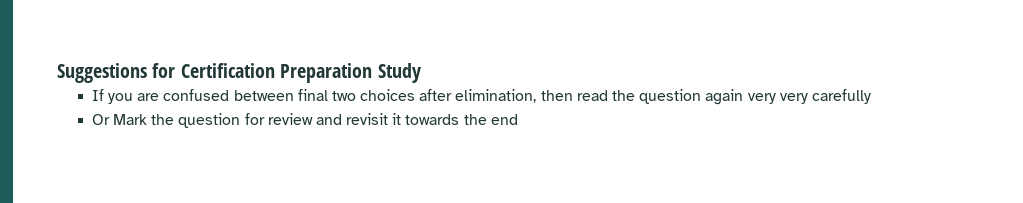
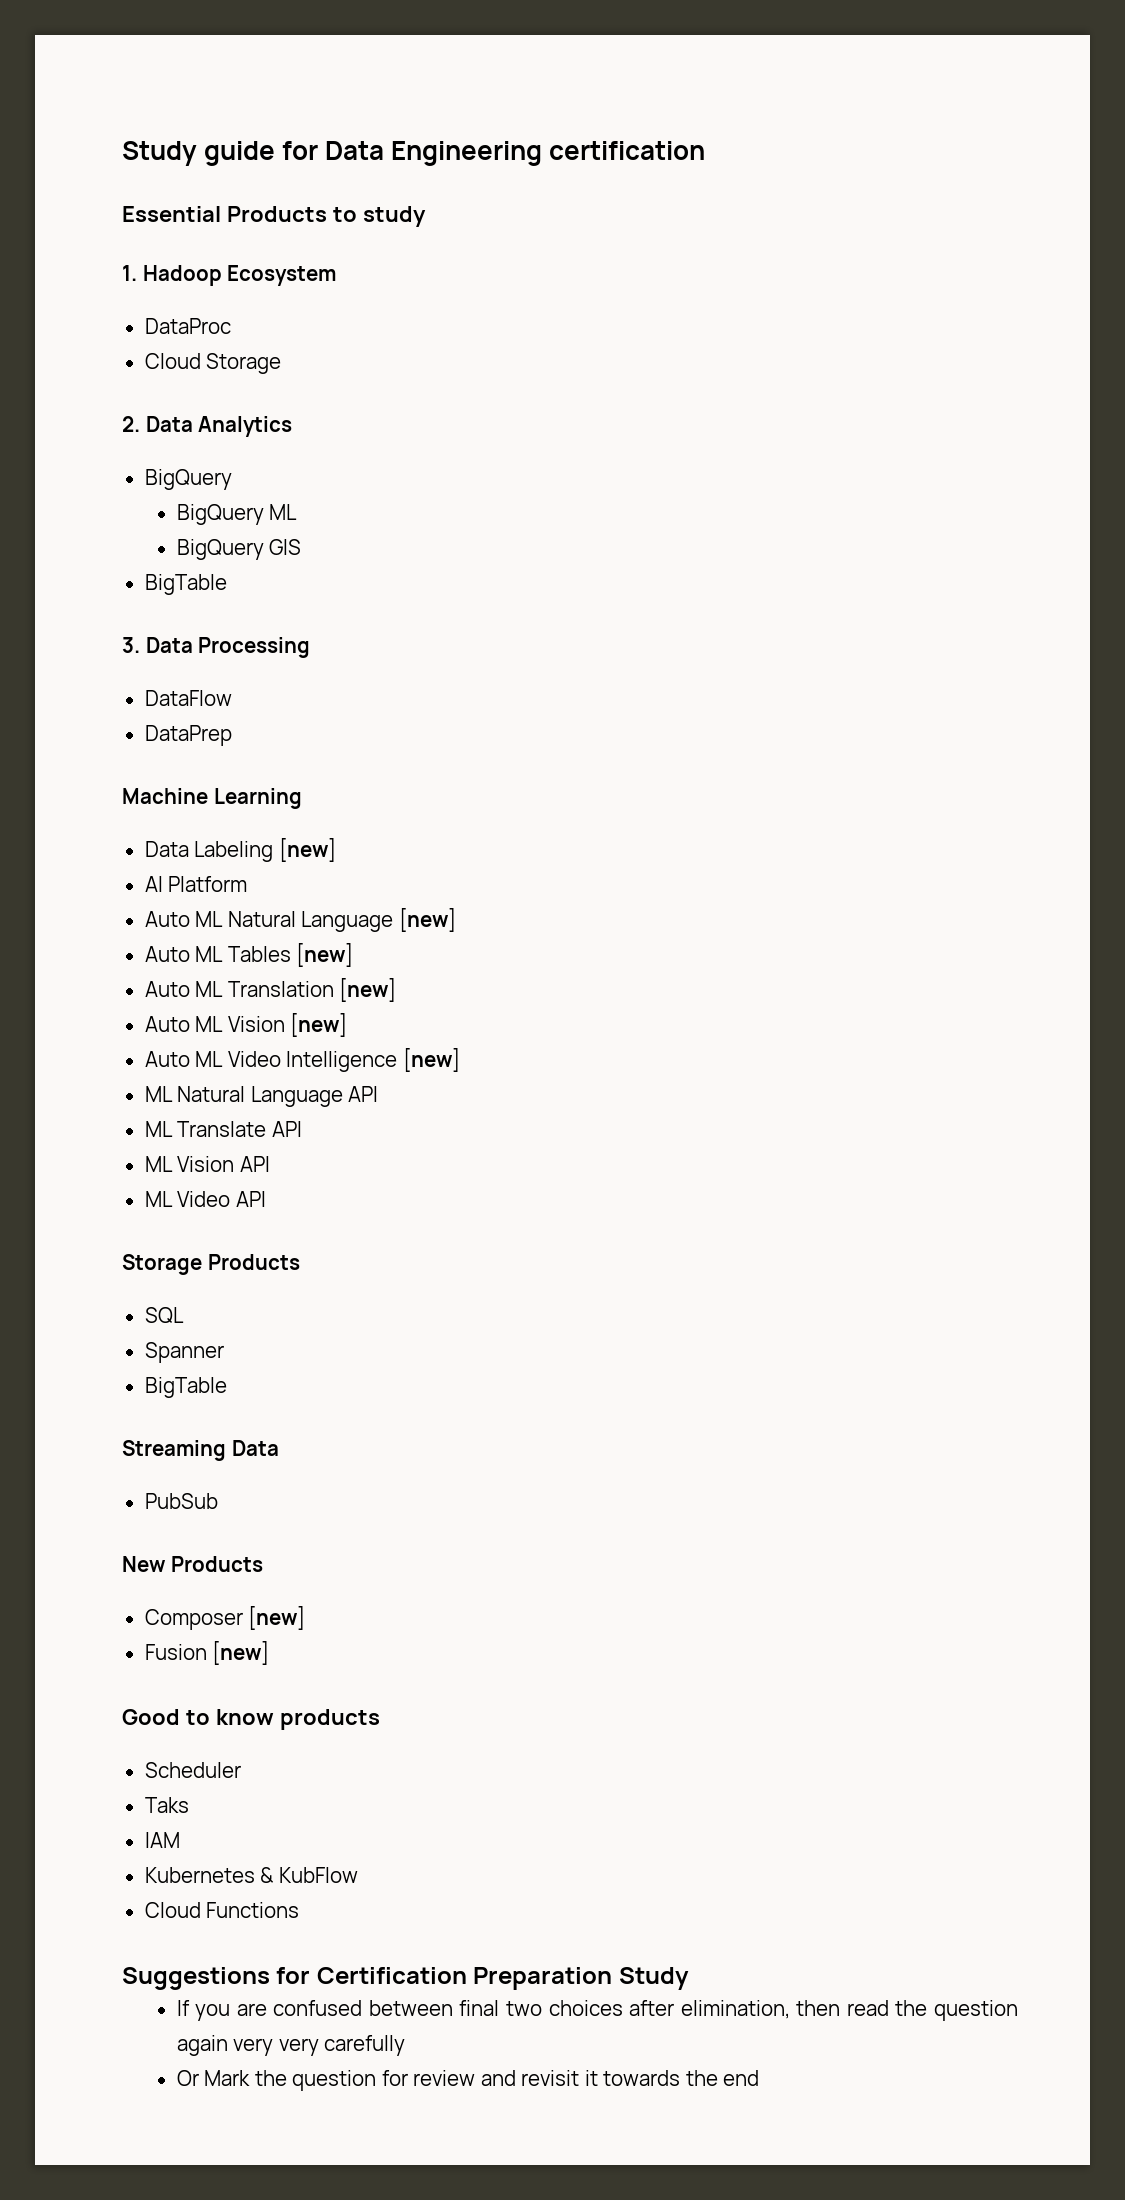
(57, 73) none -> [122,141,706,166] [122,206,426,227] [122,265,337,286] [144,318,231,334] [144,353,282,374] [122,416,293,437] [144,469,232,490] [176,504,298,525] [176,539,302,560] [144,574,227,595] [122,637,311,658] [144,690,232,706] [144,725,232,746] [122,788,302,809] [144,838,336,862] [144,876,248,892] [144,908,456,932] [144,943,354,967] [144,978,397,1002] [144,1013,348,1037] [144,1048,460,1072] [144,1086,379,1107] [144,1121,302,1137] [144,1156,270,1172] [144,1191,266,1207] [122,1254,300,1275] [144,1307,184,1323] [144,1342,224,1363] [144,1377,227,1398] [122,1440,279,1461] [144,1493,218,1509] [122,1556,263,1572] [144,1606,306,1630] [144,1641,270,1665] [122,1709,380,1730] [144,1762,241,1778] [144,1797,189,1813] [144,1832,180,1848] [144,1867,358,1883] [144,1902,300,1918] Study guide for Data Engineering certification // Essential Products to study // 1. Hadoop Ecosystem // DataProc // Cloud Storage // 2. Data Analytics // BigQuery // BigQuery ML // BigQuery GIS // BigTable // 3. Data Processing // DataFlow // DataPrep // Machine Learning // Data Labeling [new] // AI Platform // Auto ML Natural Language [new] // Auto ML Tables [new] // Auto ML Translation [new] // Auto ML Vision [new] // Auto ML Video Intelligence [new] // ML Natural Language API // ML Translate API // ML Vision API // ML Video API // Storage Products // SQL // Spanner // BigTable // Streaming Data // PubSub // New Products // Composer [new] // Fusion [new] // Good to know products // Scheduler // Taks // IAM // Kubernetes & KubFlow // Cloud Functions //

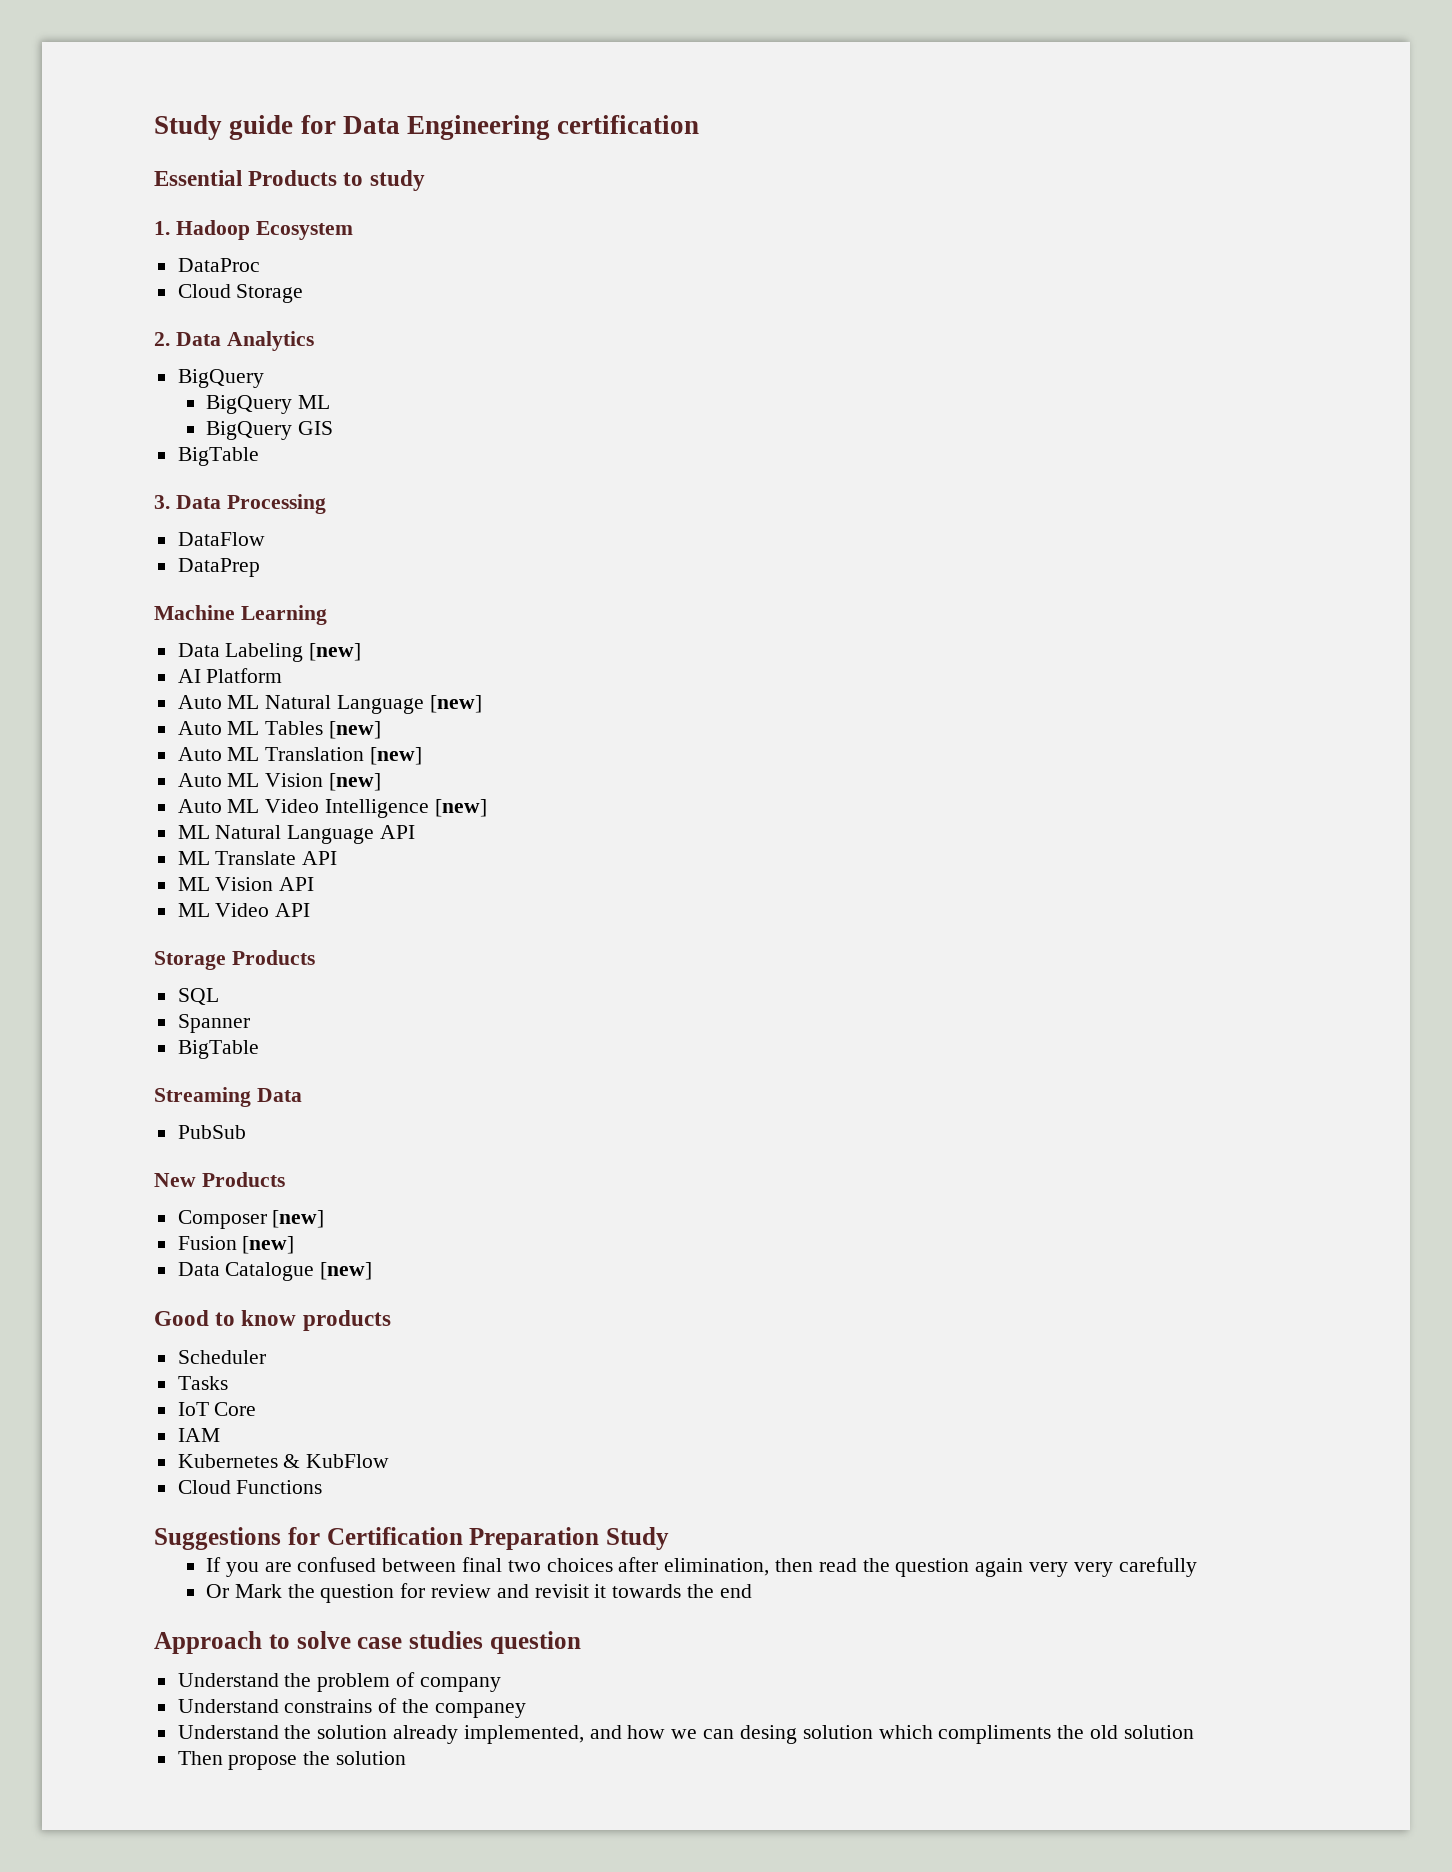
(270, 1653) none -> [177,1262,373,1281] // Data Catalogue [new]
[144,1797,189,1813] Taks -> [177,1376,228,1390] [177,1402,257,1416] Tasks // IoT Core
(760, 2078) none -> [154,1631,581,1654] [177,1672,501,1692] [177,1698,526,1718] [177,1725,1194,1744] [177,1751,407,1770] // Approach to solve case studies question // Understand the problem of company // Understand constrains of the companey // Understand the solution already implemented, and how we can desing solution which compliments the old solution // Then propose the solution

